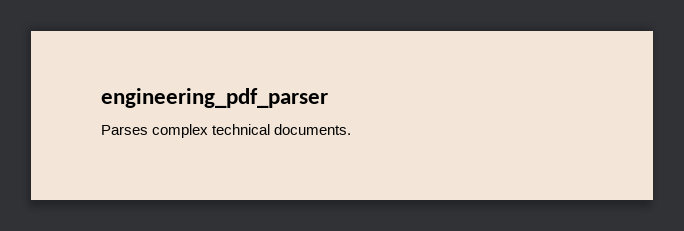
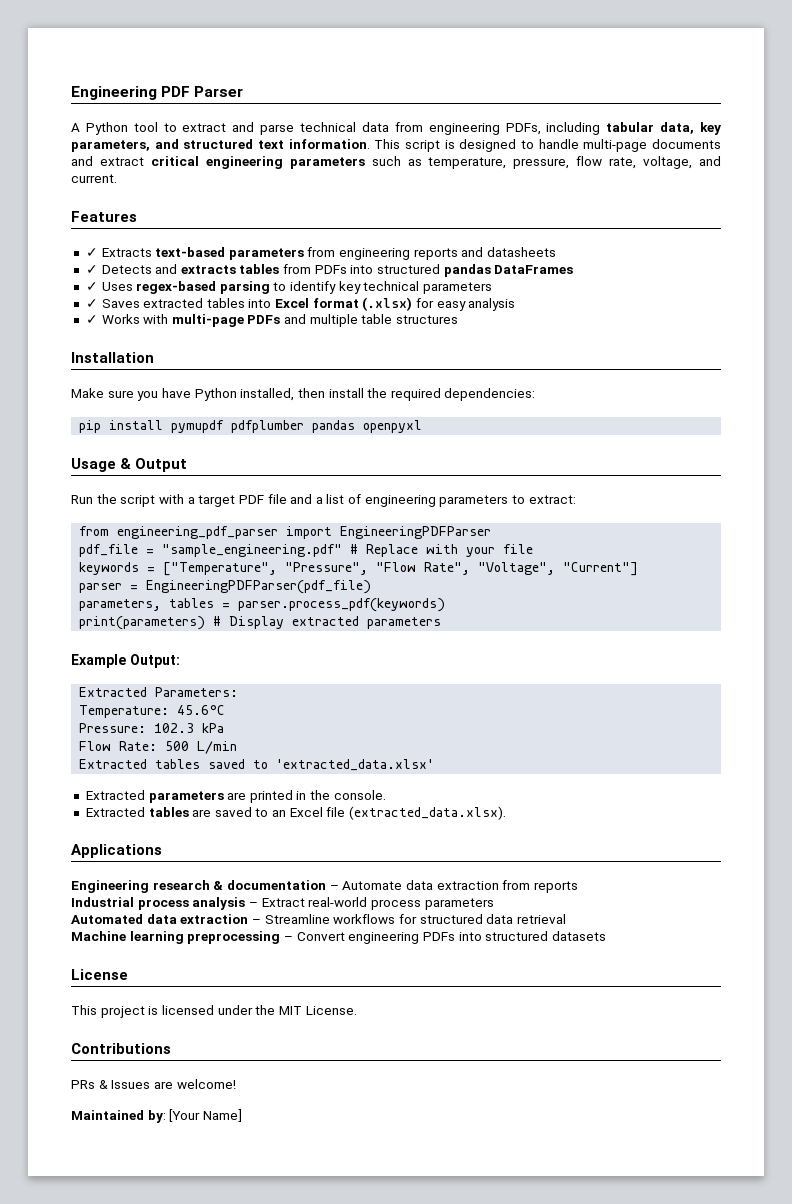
[101,88,328,108] [101,124,352,138] engineering_pdf_parser // Parses complex technical documents. -> [71,86,244,100] [71,122,722,135] [71,139,721,152] [71,156,721,169] [71,174,117,183] [71,211,137,222] [85,247,557,260] [85,264,574,277] [85,281,493,294] [85,297,516,311] [85,314,459,327] [71,352,154,363] [71,388,536,401] [79,420,423,433] [71,458,188,472] [71,494,576,507] [79,526,492,539] [79,544,534,557] [79,562,639,576] [79,580,372,594] [79,598,446,612] [79,616,442,630] [71,654,180,668] [79,687,239,697] [79,705,226,718] [79,723,225,733] [79,741,238,754] [79,759,435,771] [85,790,386,803] [85,806,507,820] [71,844,162,858] [71,880,578,893] [71,897,494,910] [71,914,566,924] [71,931,606,944] [71,969,128,980] [71,1005,357,1018] [71,1043,171,1054] [71,1079,236,1089] [71,1109,242,1123] Engineering PDF Parser // A Python tool to extract and parse technical data from engineering PDFs, including tabular data, key parameters, and structured text information. This script is designed to handle multi-page documents and extract critical engineering parameters such as temperature, pressure, flow rate, voltage, and current. // Features // ✓ Extracts text-based parameters from engineering reports and datasheets // ✓ Detects and extracts tables from PDFs into structured pandas DataFrames // ✓ Uses regex-based parsing to identify key technical parameters // ✓ Saves extracted tables into Excel format (.xlsx) for easy analysis // ✓ Works with multi-page PDFs and multiple table structures // Installation // Make sure you have Python installed, then install the required dependencies: // pip install pymupdf pdfplumber pandas openpyxl // Usage & Output // Run the script with a target PDF file and a list of engineering parameters to extract: // from engineering_pdf_parser import EngineeringPDFParser // pdf_file = "sample_engineering.pdf" # Replace with your file // keywords = ["Temperature", "Pressure", "Flow Rate", "Voltage", "Current"] // parser = EngineeringPDFParser(pdf_file) // parameters, tables = parser.process_pdf(keywords) // print(parameters) # Display extracted parameters // Example Output: // Extracted Parameters: // Temperature: 45.6°C // Pressure: 102.3 kPa // Flow Rate: 500 L/min // Extracted tables saved to 'extracted_data.xlsx' // Extracted parameters are printed in the console. // Extracted tables are saved to an Excel file (extracted_data.xlsx). // Applications // Engineering research & documentation – Automate data extraction from reports // Industrial process analysis – Extract real-world process parameters // Automated data extraction – Streamline workflows for structured data retrieval // Machine learning preprocessing – Convert engineering PDFs into structured datasets // License // This project is licensed under the MIT License. // Contributions // PRs & Issues are welcome! // Maintained by: [Your Name]

